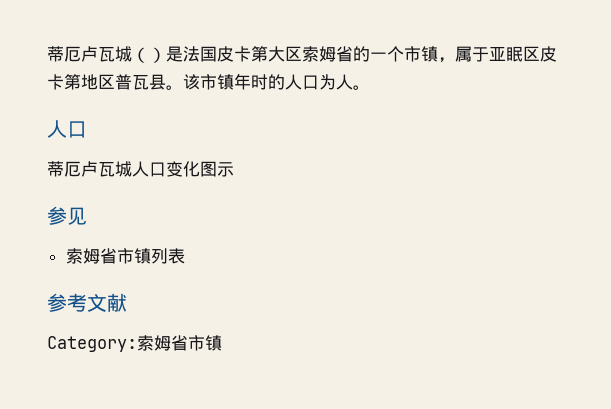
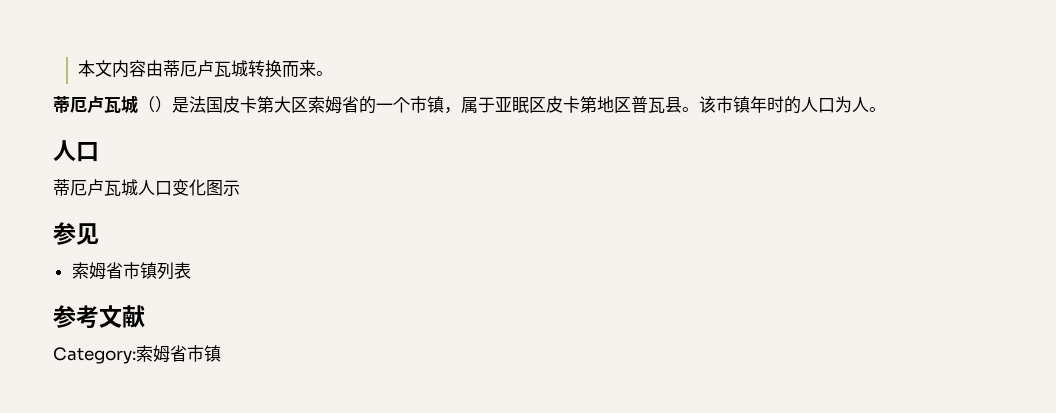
(47, 54) none -> [77,60,333,78] 本文内容由蒂厄卢瓦城转换而来。 //

